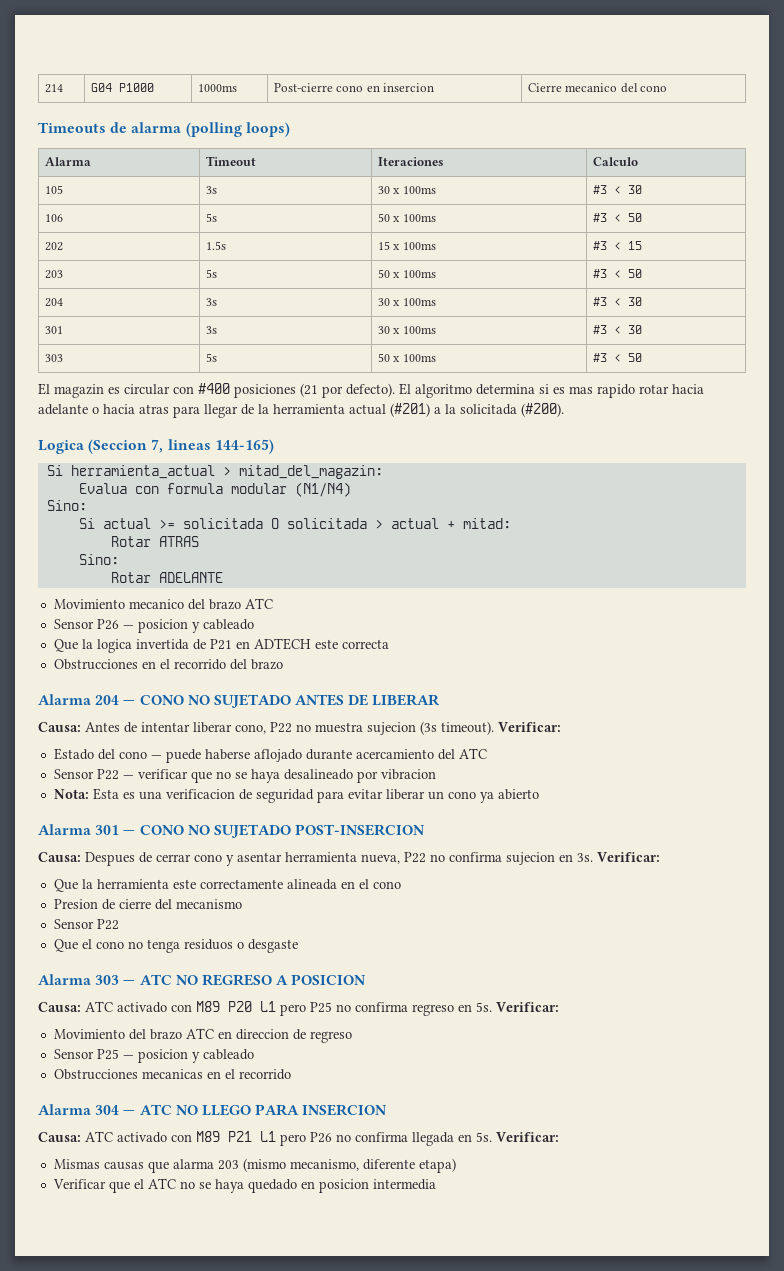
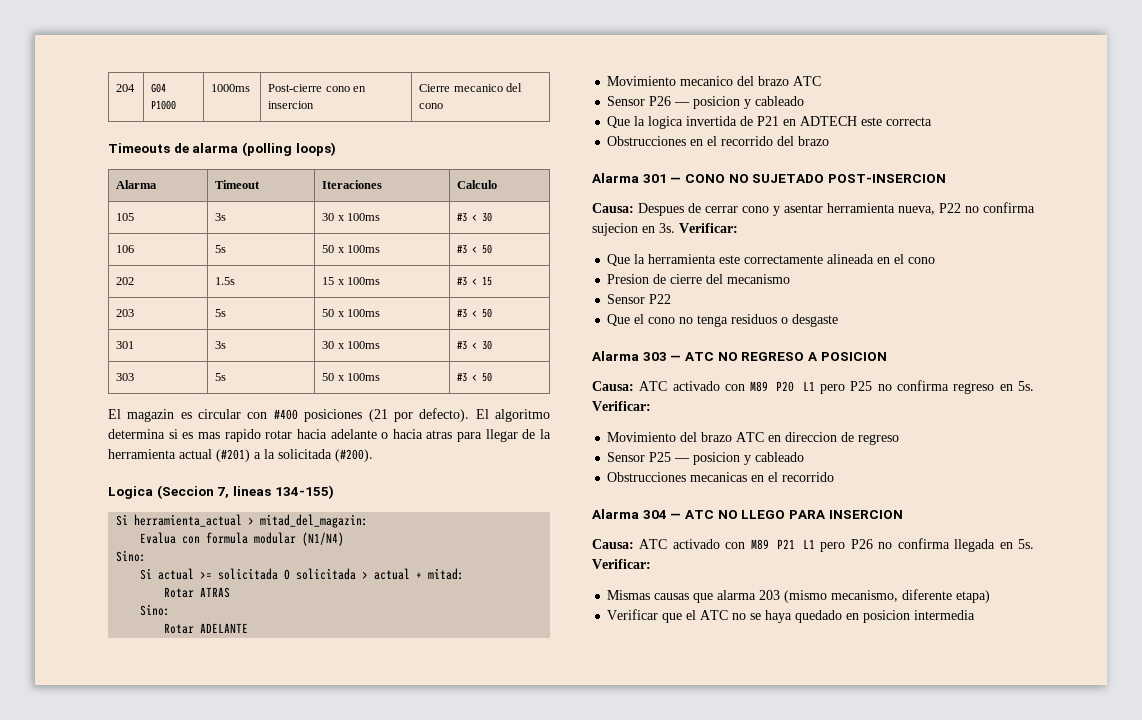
[44,84,63,93] 214 -> [116,84,136,92] 204
[44,298,63,307] [205,298,217,306] [377,298,436,306] [592,297,642,306] // 204 | 3s | 30 x 100ms | #3 < 30 -> (493, 313) none
[214,439,274,454] 144-165) -> [274,485,334,499] 134-155)
[38,694,440,708] [38,721,561,735] [53,748,487,763] [53,769,436,783] [53,788,539,803] // Alarma 204 — CONO NO SUJETADO ANTES DE LIBERAR // Causa: Antes de intentar liberar cono, P22 no muestra sujecion (3s timeout). Verificar: // Estado del cono — puede haberse aflojado durante acercamiento del ATC // Sensor P22 — verificar que no se haya desalineado por vibracion // Nota: Esta es una verificacion de seguridad para evitar liberar un cono ya abierto -> (830, 141) none

